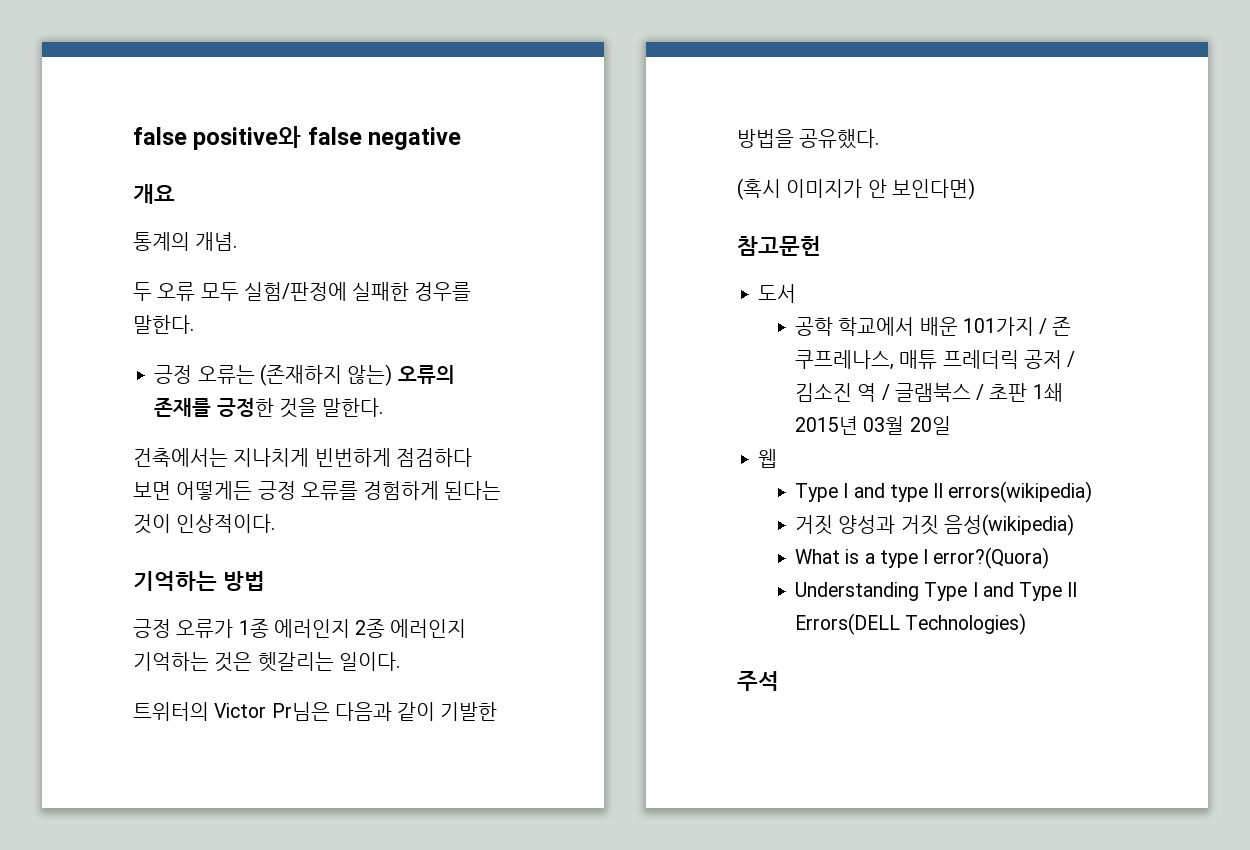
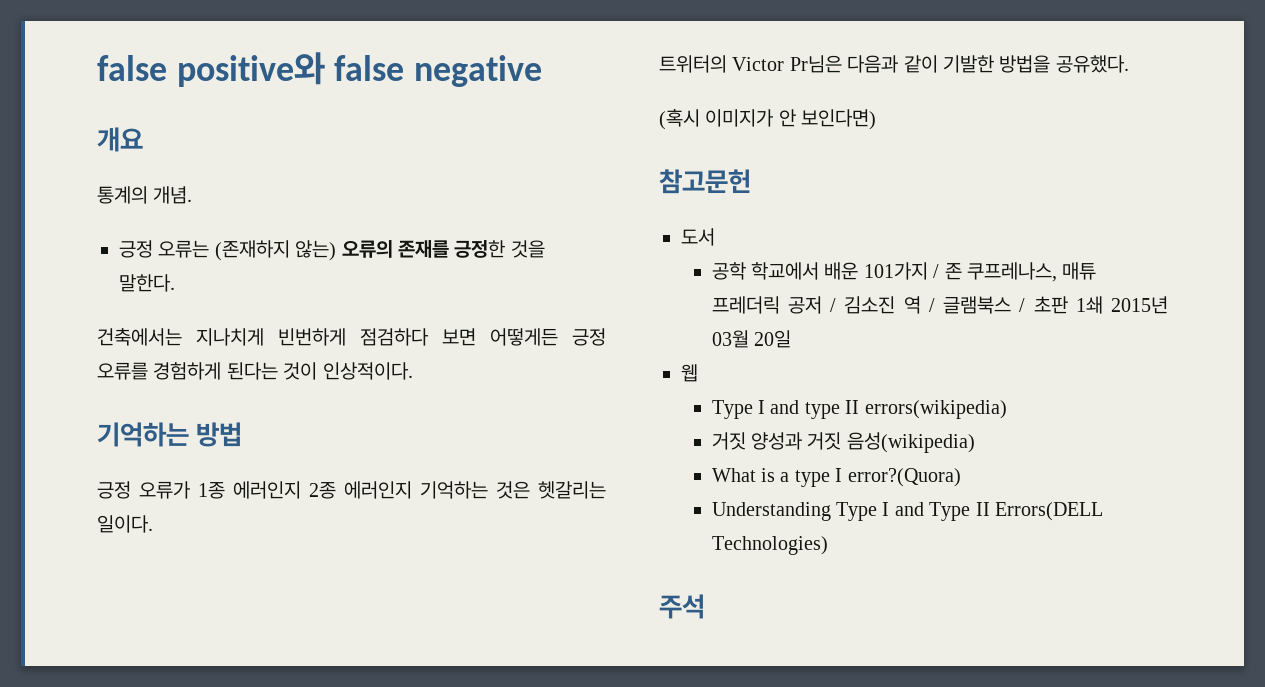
[133,282,472,301] [133,315,194,334] // 두 오류 모두 실험/판정에 실패한 경우를 말한다. -> (193, 195) none

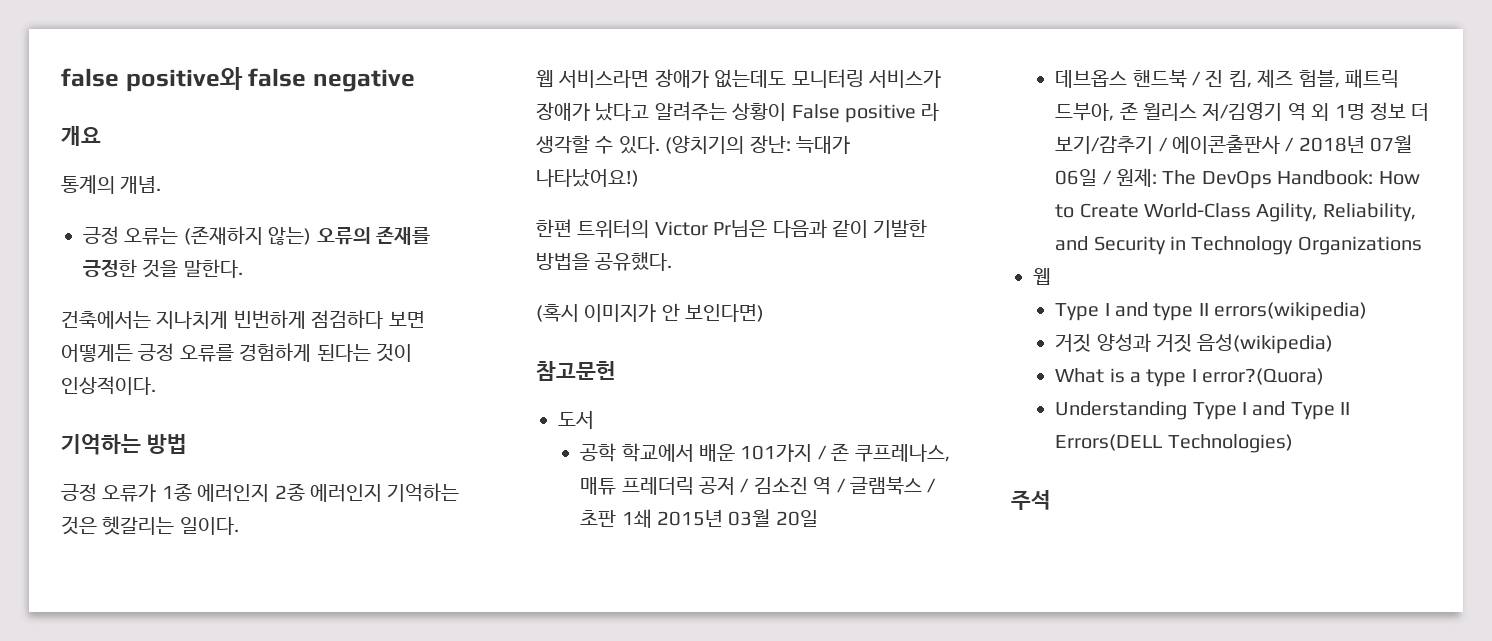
(153, 524) none -> [536,69,941,88] [536,101,940,123] [536,135,850,154] [536,169,639,187] [536,219,572,237] 웹 서비스라면 장애가 없는데도 모니터링 서비스가 장애가 났다고 알려주는 상황이 False positive 라 생각할 수 있다. (양치기의 장난: 늑대가 나타났어요!) // 한편
(791, 339) none -> [1055,69,1399,88] [1055,101,1430,121] [1055,135,1413,154] [1055,168,1420,189] [1055,203,1416,222] [1055,236,1422,255] // 데브옵스 핸드북 / 진 킴, 제즈 험블, 패트릭 드부아, 존 윌리스 저/김영기 역 외 1명 정보 더 보기/감추기 / 에이콘출판사 / 2018년 07월 06일 / 원제: The DevOps Handbook: How to Create World-Class Agility, Reliability, and Security in Technology Organizations

